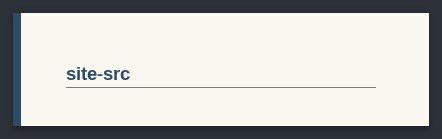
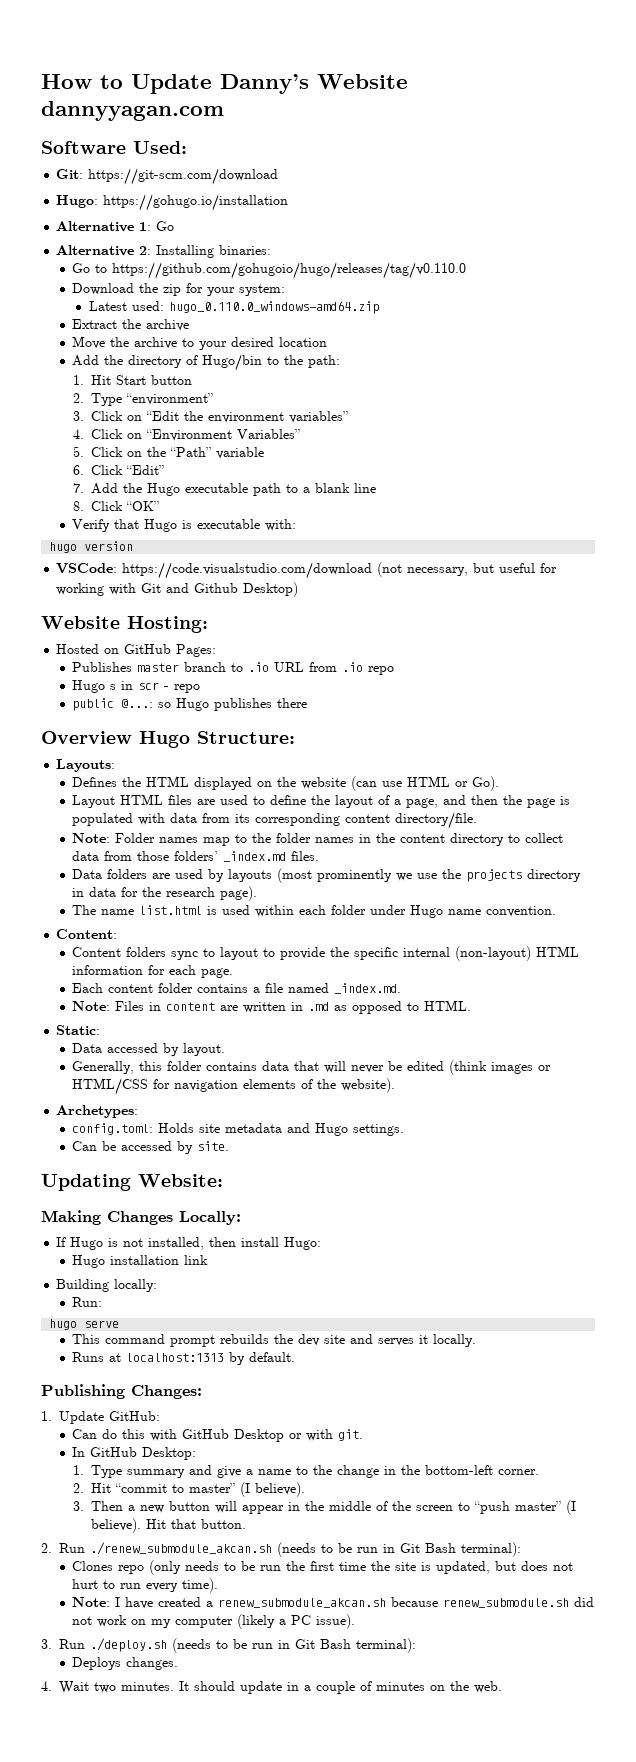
[66,67,130,80] site-src -> [41,74,408,94] [41,101,224,121] [41,141,187,154] [56,168,279,185] [56,194,289,211] [56,221,175,232] [56,245,272,258] [72,262,467,279] [72,283,286,296] [88,301,379,314] [72,319,190,331] [72,336,328,350] [72,354,341,371] [73,375,193,385] [73,393,214,406] [73,411,349,423] [73,429,301,441] [73,446,265,459] [73,465,165,475] [73,483,377,496] [73,501,160,511] [72,519,297,532] [49,541,134,553] [56,562,558,579] [56,582,299,597] [41,616,208,633] [56,644,217,657] [72,662,395,675] [72,680,201,693] [72,698,308,711] [41,731,295,748] [56,759,116,772] [72,776,500,791] [72,794,571,808] [72,812,478,829] [72,833,564,846] [72,851,320,862] [72,868,582,883] [72,886,258,901] [72,905,557,918] [56,929,118,939] [72,946,580,961] [72,965,234,978] [72,983,402,994] [72,1000,472,1014] [56,1025,101,1035] [72,1043,226,1056] [72,1060,552,1075] [72,1078,396,1095] [56,1105,139,1118] [72,1123,405,1136] [72,1141,230,1154] [41,1174,223,1191] [41,1210,241,1225] [56,1237,322,1250] [72,1255,209,1268] [56,1279,158,1292] [72,1297,103,1307] [49,1319,120,1330] [72,1334,477,1347] [72,1352,296,1365] [41,1384,202,1399] [41,1411,160,1424] [72,1429,364,1442] [72,1447,197,1460] [73,1465,540,1478] [73,1482,306,1497] [73,1500,577,1515] [91,1518,247,1533] [41,1542,521,1557] [72,1560,574,1575] [72,1578,219,1593] [72,1597,595,1609] [72,1614,356,1629] [41,1638,416,1653] [72,1657,179,1670] [41,1681,502,1694] How to Update Danny’s Website dannyyagan.com // Software Used: // Git: https://git-scm.com/download // Hugo: https://gohugo.io/installation // Alternative 1: Go // Alternative 2: Installing binaries: // Go to https://github.com/gohugoio/hugo/releases/tag/v0.110.0 // Download the zip for your system: // Latest used: hugo_0.110.0_windows-amd64.zip // Extract the archive // Move the archive to your desired location // Add the directory of Hugo/bin to the path: // 1. Hit Start button // 2. Type “environment” // 3. Click on “Edit the environment variables” // 4. Click on “Environment Variables” // 5. Click on the “Path” variable // 6. Click “Edit” // 7. Add the Hugo executable path to a blank line // 8. Click “OK” // Verify that Hugo is executable with: // hugo version // VSCode: https://code.visualstudio.com/download (not necessary, but useful for working with Git and Github Desktop) // Website Hosting: // Hosted on GitHub Pages: // Publishes master branch to .io URL from .io repo // Hugo s in scr - repo // public @...: so Hugo publishes there // Overview Hugo Structure: // Layouts: // Defines the HTML displayed on the website (can use HTML or Go). // Layout HTML files are used to define the layout of a page, and then the page is populated with data from its corresponding content directory/file. // Note: Folder names map to the folder names in the content directory to collect data from those folders’ _index.md files. // Data folders are used by layouts (most prominently we use the projects directory in data for the research page). // The name list.html is used within each folder under Hugo name convention. // Content: // Content folders sync to layout to provide the specific internal (non-layout) HTML information for each page. // Each content folder contains a file named _index.md. // Note: Files in content are written in .md as opposed to HTML. // Static: // Data accessed by layout. // Generally, this folder contains data that will never be edited (think images or HTML/CSS for navigation elements of the website). // Archetypes: // config.toml: Holds site metadata and Hugo settings. // Can be accessed by site. // Updating Website: // Making Changes Locally: // If Hugo is not installed, then install Hugo: // Hugo installation link // Building locally: // Run: // hugo serve // This command prompt rebuilds the dev site and serves it locally. // Runs at localhost:1313 by default. // Publishing Changes: // 1. Update GitHub: // Can do this with GitHub Desktop or with git. // In GitHub Desktop: // 1. Type summary and give a name to the change in the bottom-left corner. // 2. Hit “commit to master” (I believe). // 3. Then a new button will appear in the middle of the screen to “push master” (I believe). Hit that button. // 2. Run ./renew_submodule_akcan.sh (needs to be run in Git Bash terminal): // Clones repo (only needs to be run the first time the site is updated, but does not hurt to run every time). // Note: I have created a renew_submodule_akcan.sh because renew_submodule.sh did not work on my computer (likely a PC issue). // 3. Run ./deploy.sh (needs to be run in Git Bash terminal): // Deploys changes. // 4. Wait two minutes. It should update in a couple of minutes on the web.

